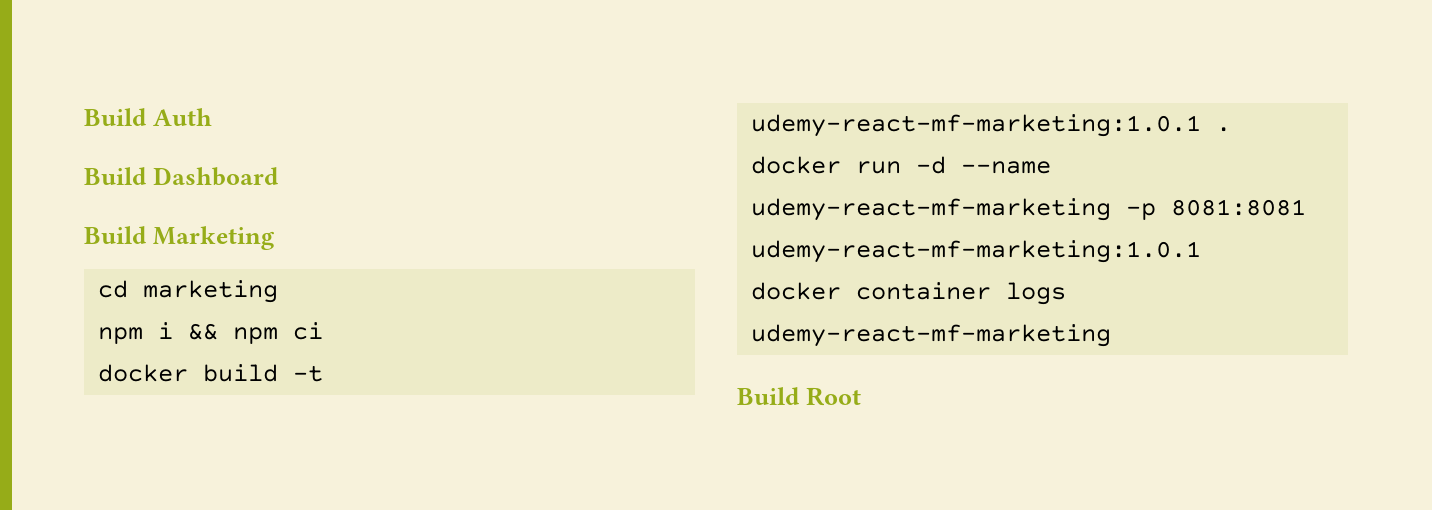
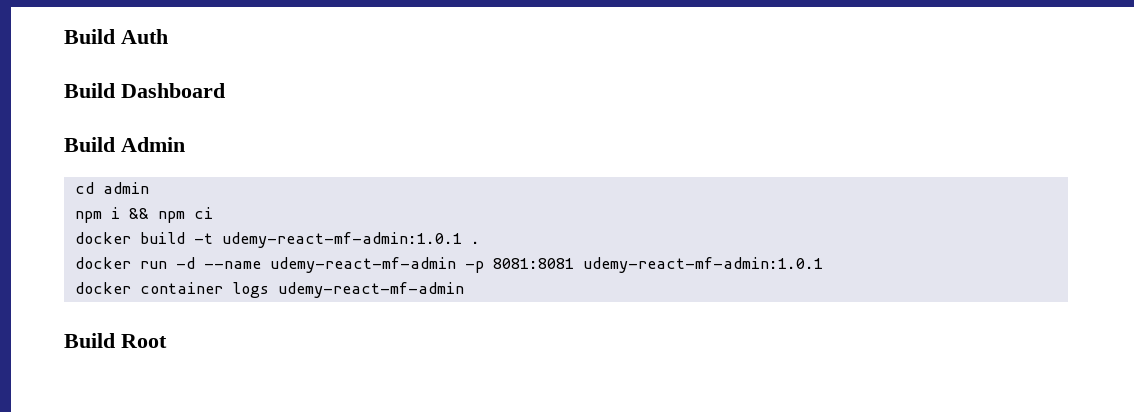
[152,226,275,250] Marketing -> [121,137,185,152] Admin
[142,280,278,303] marketing -> [102,182,149,194] admin
[750,114,1201,137] udemy-react-mf-marketing:1.0.1 -> [221,232,462,248] udemy-react-mf-admin:1.0.1
[750,198,1111,221] udemy-react-mf-marketing -> [269,257,456,273] udemy-react-mf-admin
[750,240,1201,263] udemy-react-mf-marketing:1.0.1 -> [582,257,823,273] udemy-react-mf-admin:1.0.1
[750,324,1111,347] udemy-react-mf-marketing -> [277,282,464,298] udemy-react-mf-admin

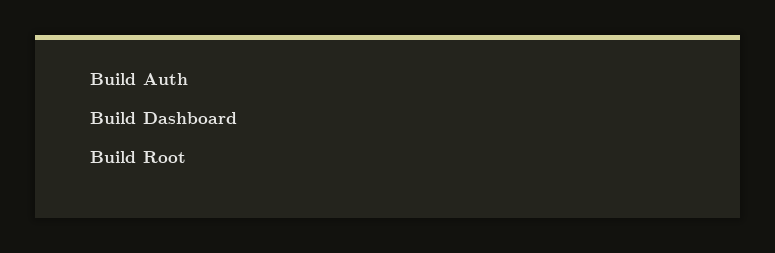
[64,137,185,152] [74,182,149,194] [74,207,213,223] [74,232,480,248] [74,257,823,273] [74,282,464,298] // Build Admin // cd admin // npm i && npm ci // docker build -t udemy-react-mf-admin:1.0.1 . // docker run -d --name udemy-react-mf-admin -p 8081:8081 udemy-react-mf-admin:1.0.1 // docker container logs udemy-react-mf-admin -> (237, 118) none

